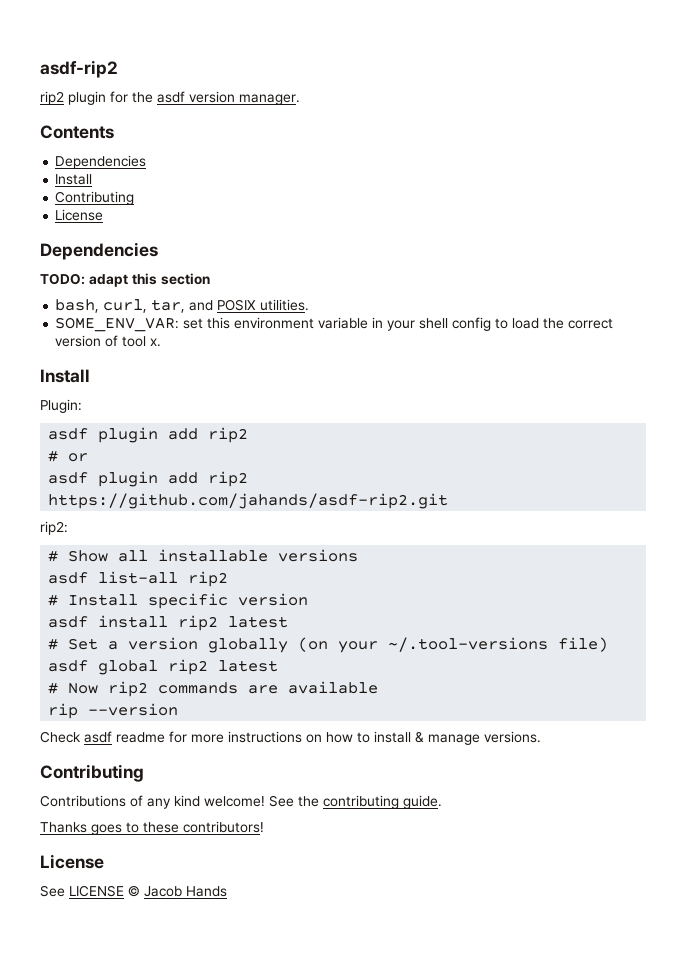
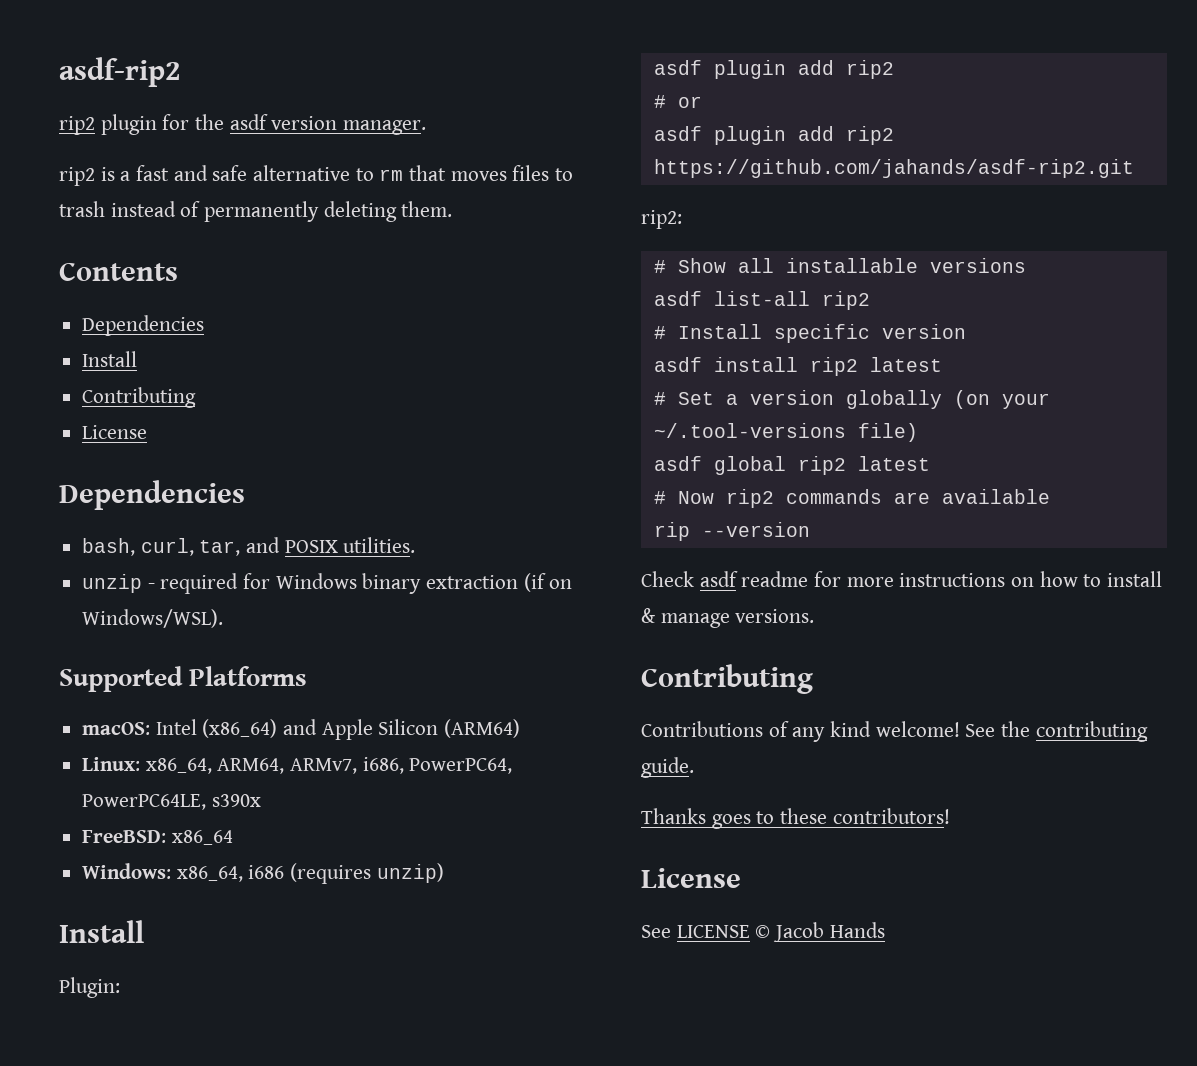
(300, 99) none -> [59,165,574,186] [59,201,453,222] // rip2 is a fast and safe alternative to rm that moves files to trash instead of permanently deleting them.
[40,273,210,287] // TODO: adapt this section -> (245, 495) none
[55,317,614,332] [55,335,162,347] SOME_ENV_VAR: set this environment variable in your shell config to load the correct version of tool x. -> [82,573,573,594] [82,609,224,628] [59,666,308,692] [82,719,521,740] [82,757,513,774] [82,794,261,810] [82,830,233,845] [82,863,444,884] unzip - required for Windows binary extraction (if on Windows/WSL). // Supported Platforms // macOS: Intel (x86_64) and Apple Silicon (ARM64) // Linux: x86_64, ARM64, ARMv7, i686, PowerPC64, PowerPC64LE, s390x // FreeBSD: x86_64 // Windows: x86_64, i686 (requires unzip)

